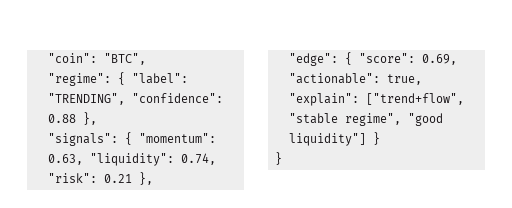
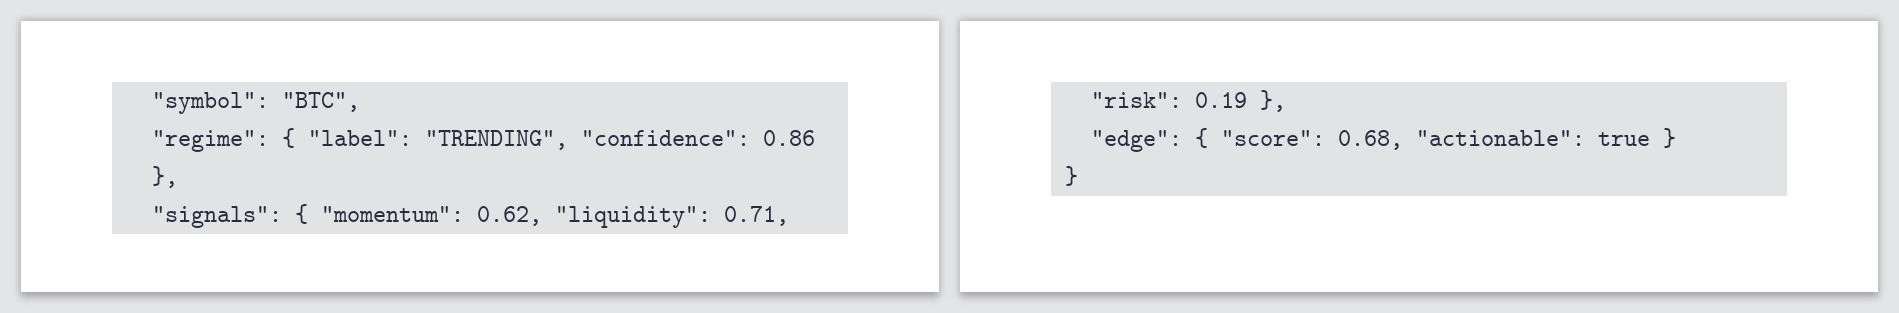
[48,53,98,63] "coin": -> [151,92,269,114] "symbol":
[48,114,77,123] 0.88 -> [762,130,815,146] 0.86
[48,153,217,166] [48,173,133,183] 0.63, "liquidity": 0.74, "risk": 0.21 -> [476,206,789,228] [1090,92,1247,108] 0.62, "liquidity": 0.71, "risk": 0.19
[422,54,458,65] [289,73,423,85] [289,93,465,106] [289,113,444,126] [289,133,367,146] 0.69, "actionable": true, "explain": ["trend+flow", "stable regime", "good liquidity"] -> [1337,130,1650,150] 0.68, "actionable": true

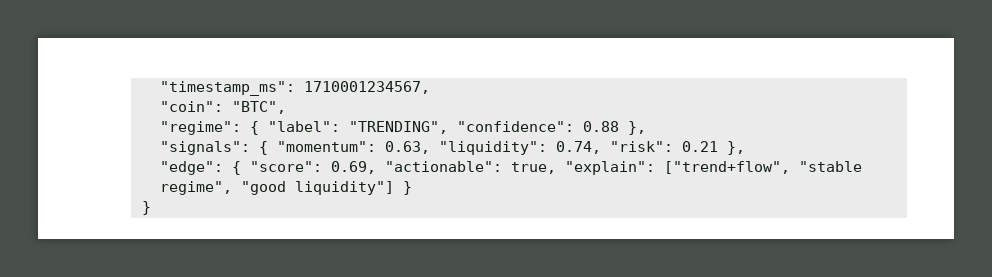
[151,92,269,114] "symbol": -> [159,81,430,96] [159,101,223,112] "timestamp_ms": 1710001234567, // "coin":
[762,130,815,146] 0.86 -> [582,121,619,132] 0.88
[476,206,789,228] [1090,92,1247,108] 0.62, "liquidity": 0.71, "risk": 0.19 -> [384,141,718,155] 0.63, "liquidity": 0.74, "risk": 0.21
[1337,130,1650,150] 0.68, "actionable": true -> [330,161,862,175] [159,181,394,195] 0.69, "actionable": true, "explain": ["trend+flow", "stable regime", "good liquidity"]

